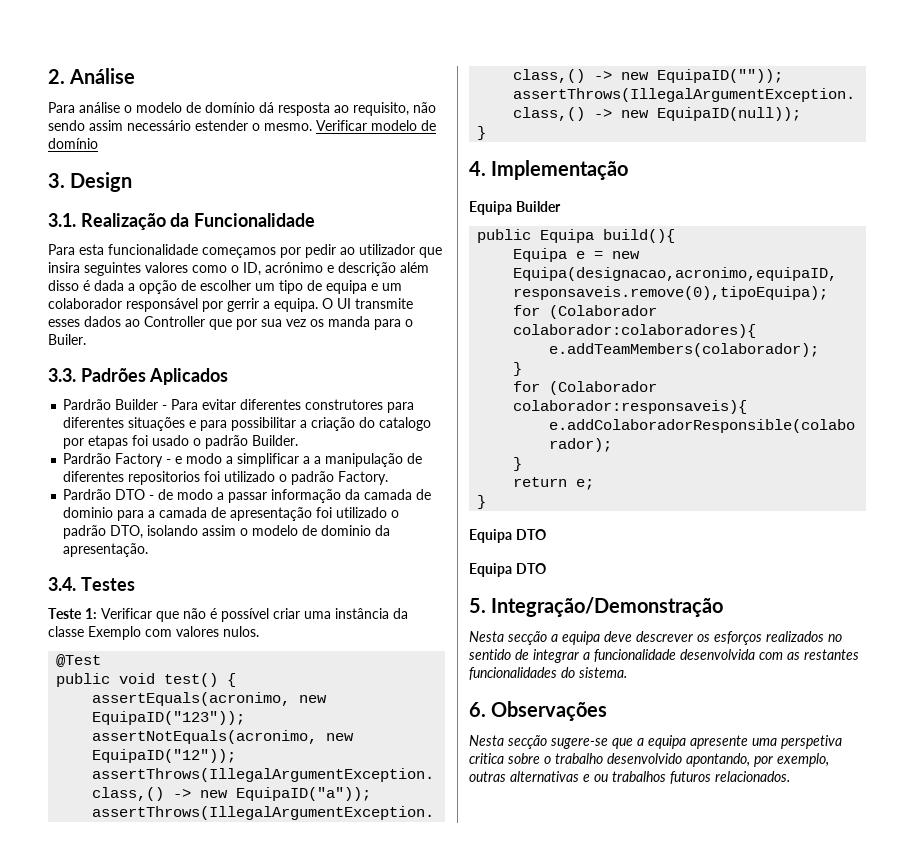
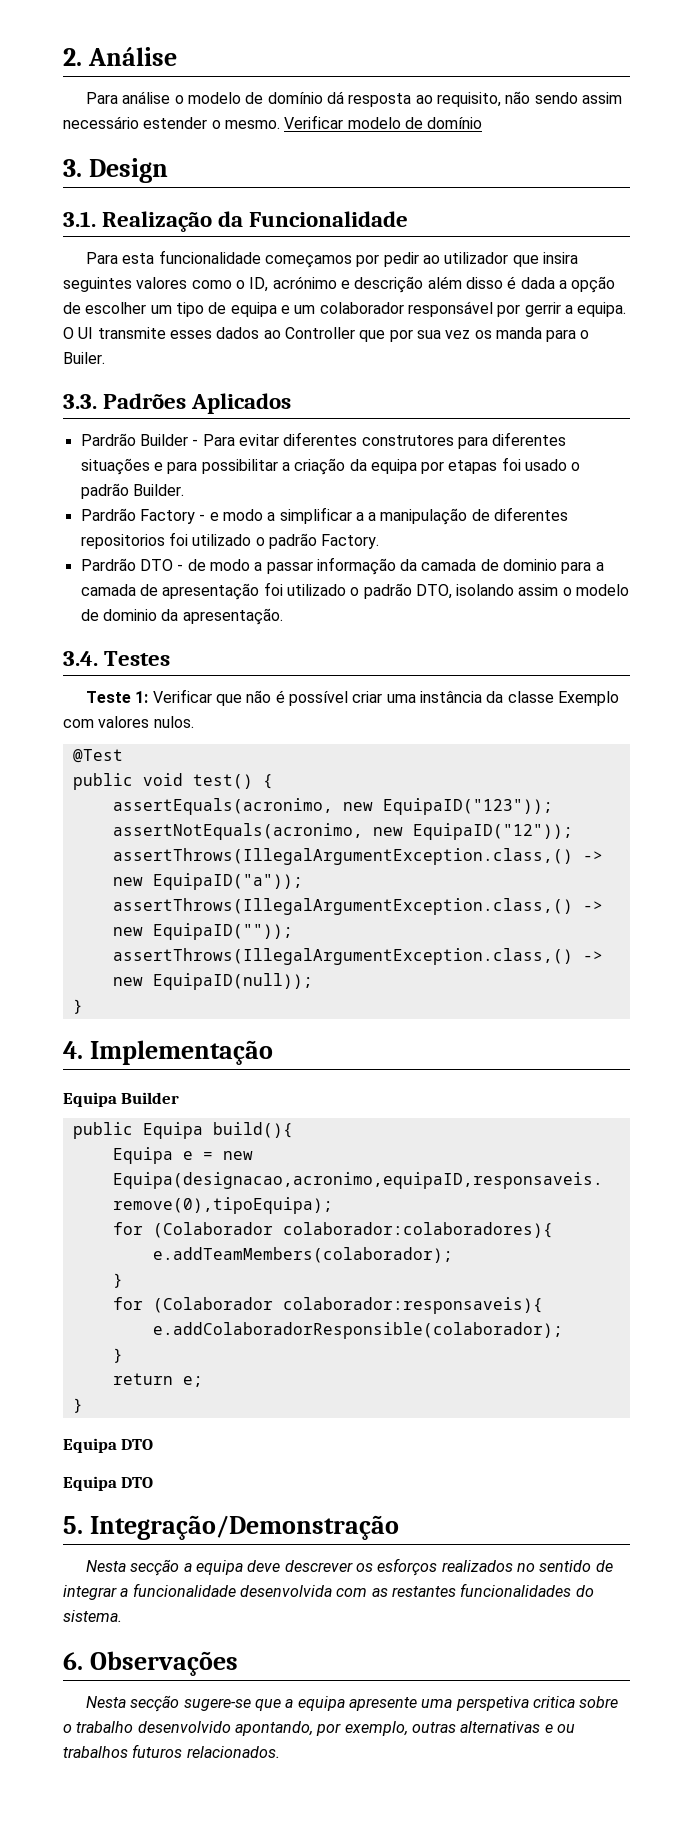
[359,417,432,431] do catalogo -> [349,459,417,474] da equipa

